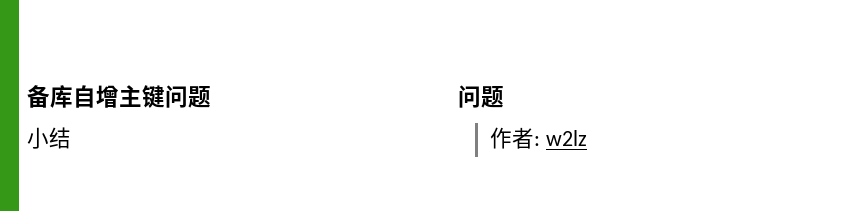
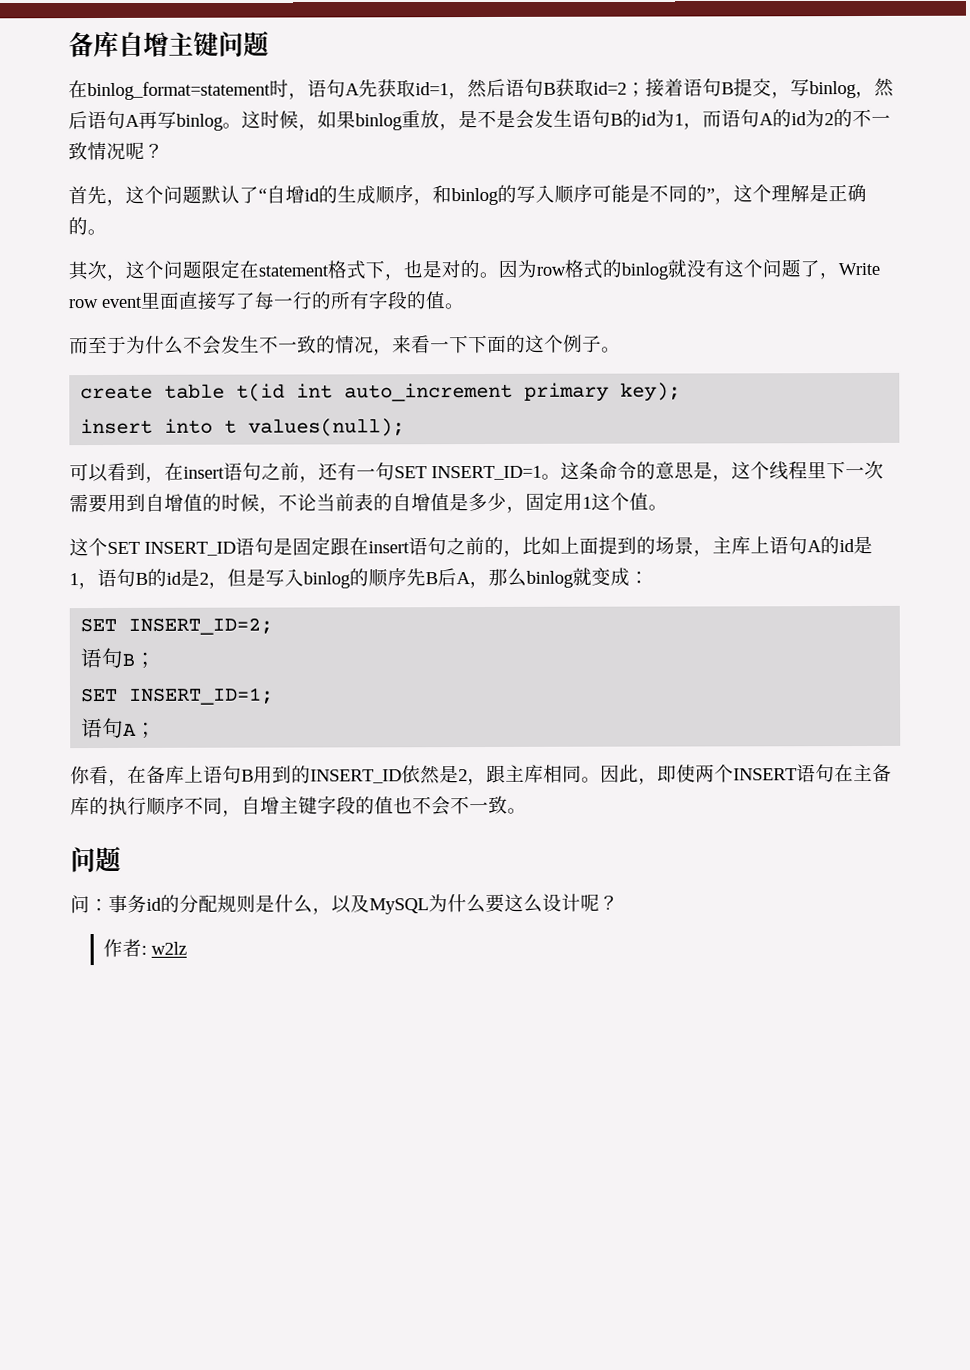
[27,127,71,149] [458,85,504,108] 小结 // 问题 -> [68,77,894,101] [68,108,891,131] [68,141,164,161] [68,183,867,206] [68,217,107,236] [68,259,880,281] [68,290,465,311] [69,334,621,356] [80,382,682,402] [80,418,406,437] [69,460,884,483] [69,491,668,514] [69,535,873,557] [69,567,649,590] [80,617,274,635] [80,647,157,669] [81,687,275,705] [81,717,158,739] [70,763,892,786] [70,795,527,817] [70,845,121,873] [70,893,619,915] 在binlog_format=statement时，语句A先获取id=1，然后语句B获取id=2；接着语句B提交，写binlog，然后语句A再写binlog。这时候，如果binlog重放，是不是会发生语句B的id为1，而语句A的id为2的不一致情况呢？ // 首先，这个问题默认了“自增id的生成顺序，和binlog的写入顺序可能是不同的”，这个理解是正确的。 // 其次，这个问题限定在statement格式下，也是对的。因为row格式的binlog就没有这个问题了，Write row event里面直接写了每一行的所有字段的值。 // 而至于为什么不会发生不一致的情况，来看一下下面的这个例子。 // create table t(id int auto_increment primary key); // insert into t values(null); // 可以看到，在insert语句之前，还有一句SET INSERT_ID=1。这条命令的意思是，这个线程里下一次需要用到自增值的时候，不论当前表的自增值是多少，固定用1这个值。 // 这个SET INSERT_ID语句是固定跟在insert语句之前的，比如上面提到的场景，主库上语句A的id是1，语句B的id是2，但是写入binlog的顺序先B后A，那么binlog就变成： // SET INSERT_ID=2; // 语句B； // SET INSERT_ID=1; // 语句A； // 你看，在备库上语句B用到的INSERT_ID依然是2，跟主库相同。因此，即使两个INSERT语句在主备库的执行顺序不同，自增主键字段的值也不会不一致。 // 问题 // 问：事务id的分配规则是什么，以及MySQL为什么要这么设计呢？

